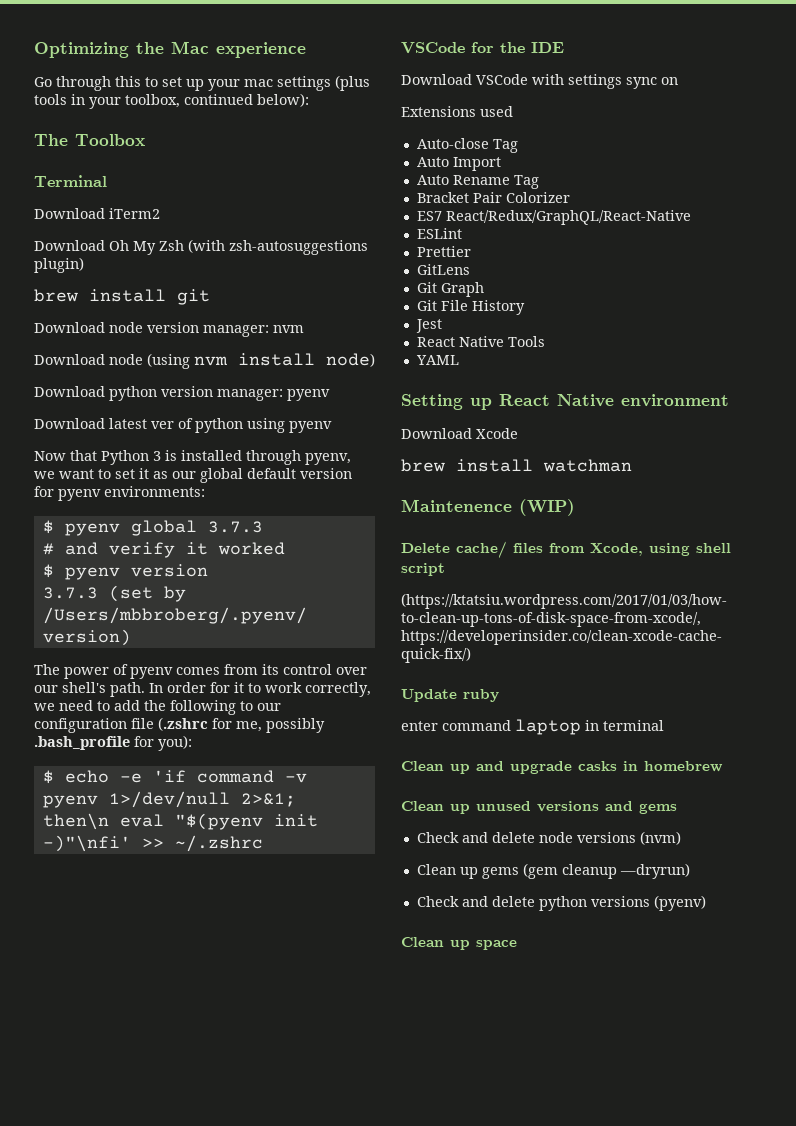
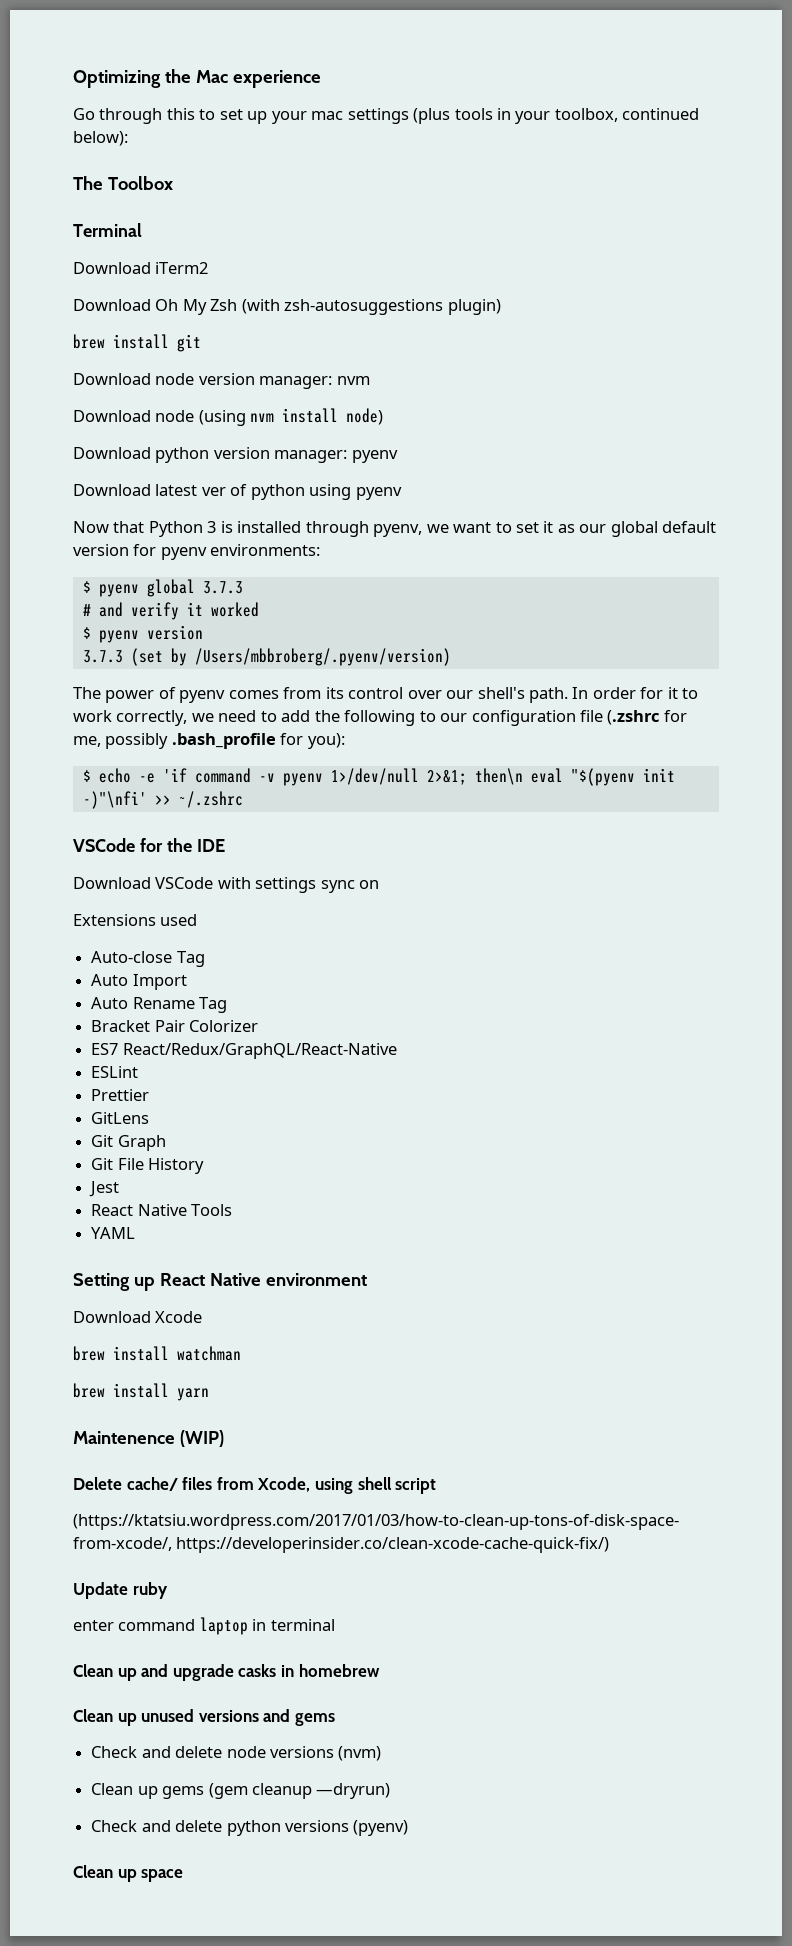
(632, 465) none -> [73,1383,209,1401] // brew install yarn

